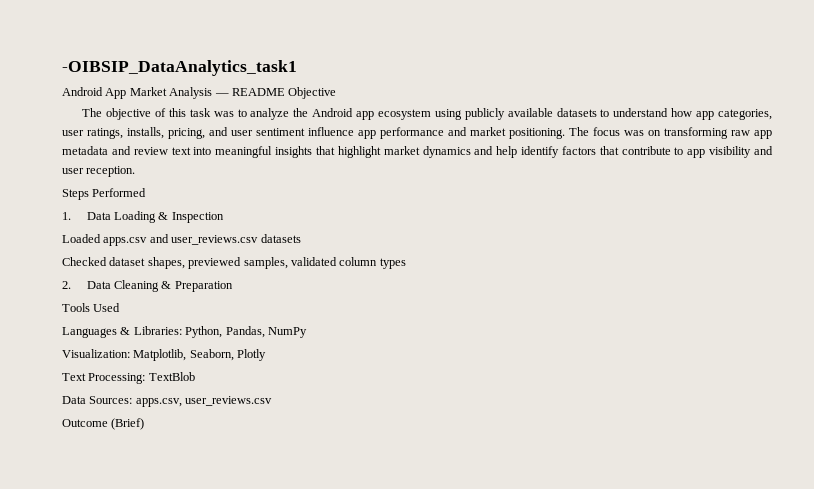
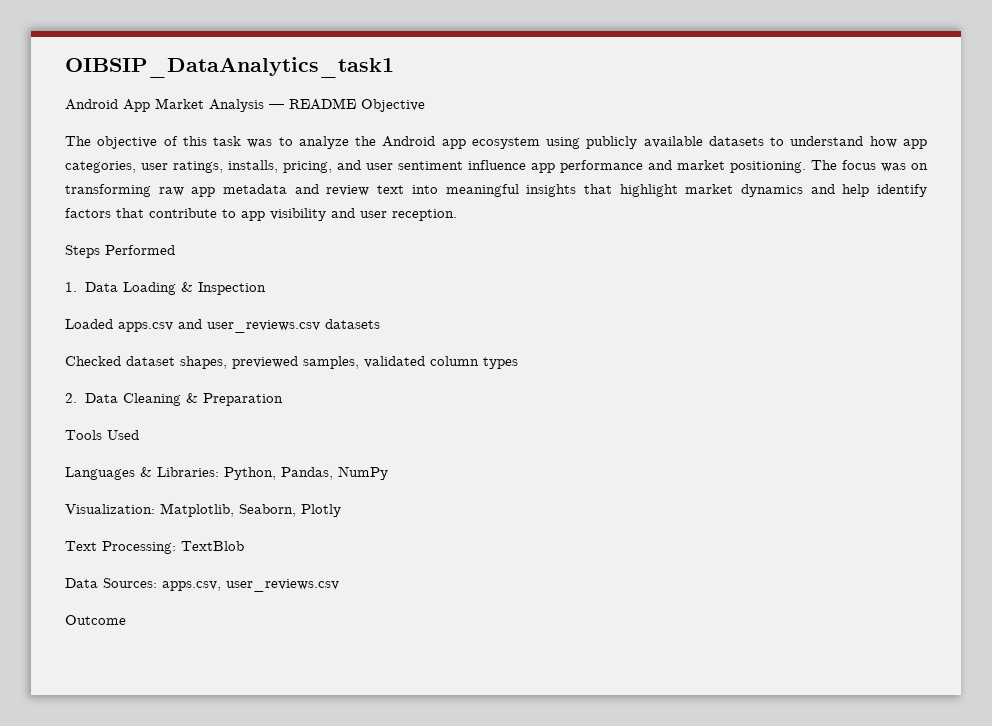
[62,60,297,76] -OIBSIP_DataAnalytics_task1 -> [65,57,394,78] OIBSIP_DataAnalytics_task1
[111,418,145,430] (Brief) -> (126, 620) none

